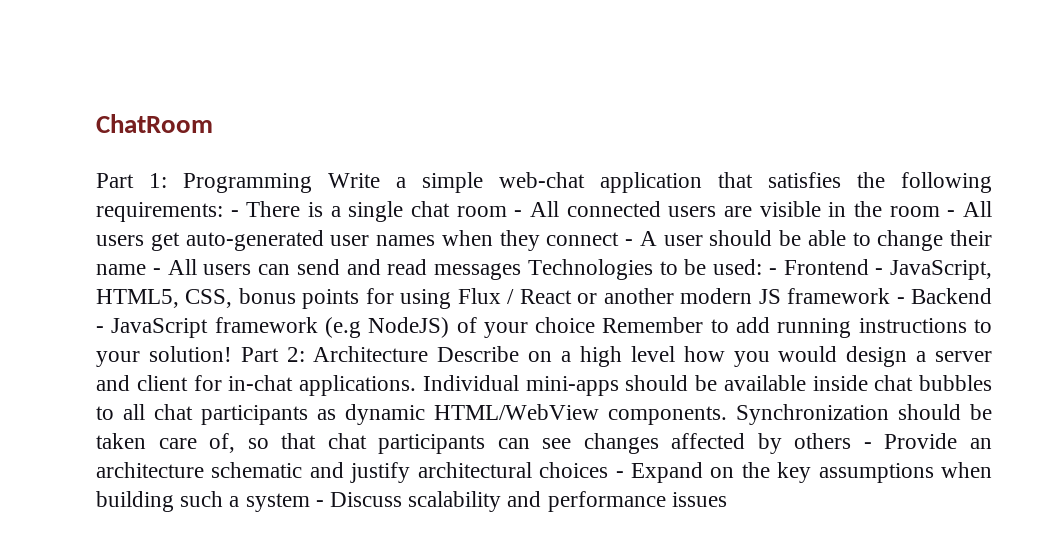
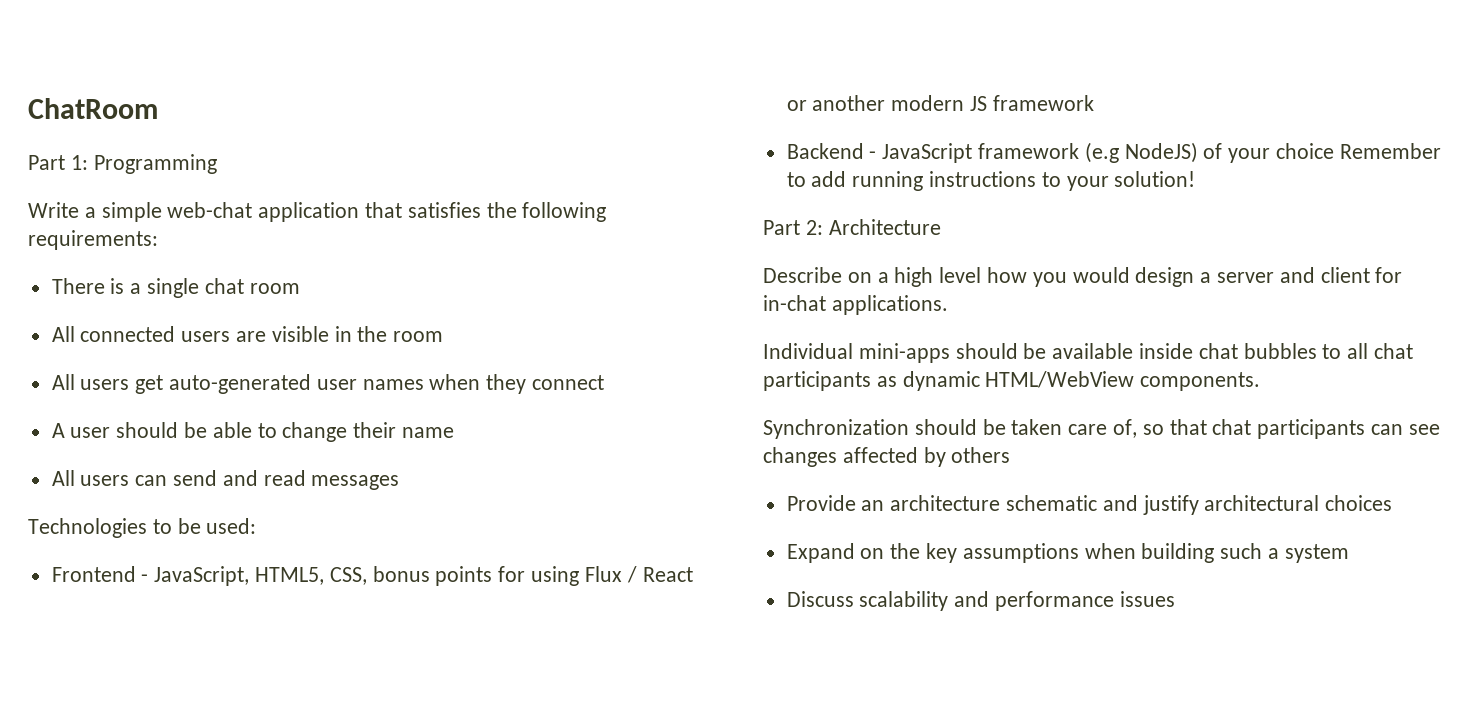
(312, 183) none -> (217, 164) //
[230,210,239,217] - -> (158, 240) //
[514,210,523,217] - -> (300, 288) //
[947,210,956,217] - -> (444, 336) //
[625,239,633,246] - -> (605, 382) //
[152,268,161,275] - -> (455, 432) //
(521, 271) none -> (400, 482) //
[768,268,777,275] - -> (257, 526) //
[896,297,905,304] - -> (1094, 103) //
(232, 354) none -> (1196, 179) //
(429, 354) none -> (941, 227) //
(416, 385) none -> (948, 305) //
(727, 415) none -> (1261, 381) //
[863,442,872,449] - -> (1011, 455) //
[615,471,624,478] - -> (1393, 503) //
[315,500,324,507] - -> (1349, 553) //

